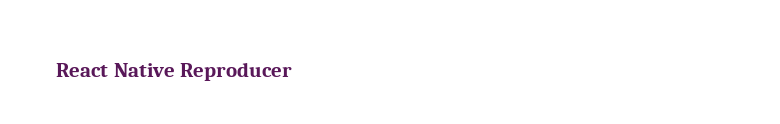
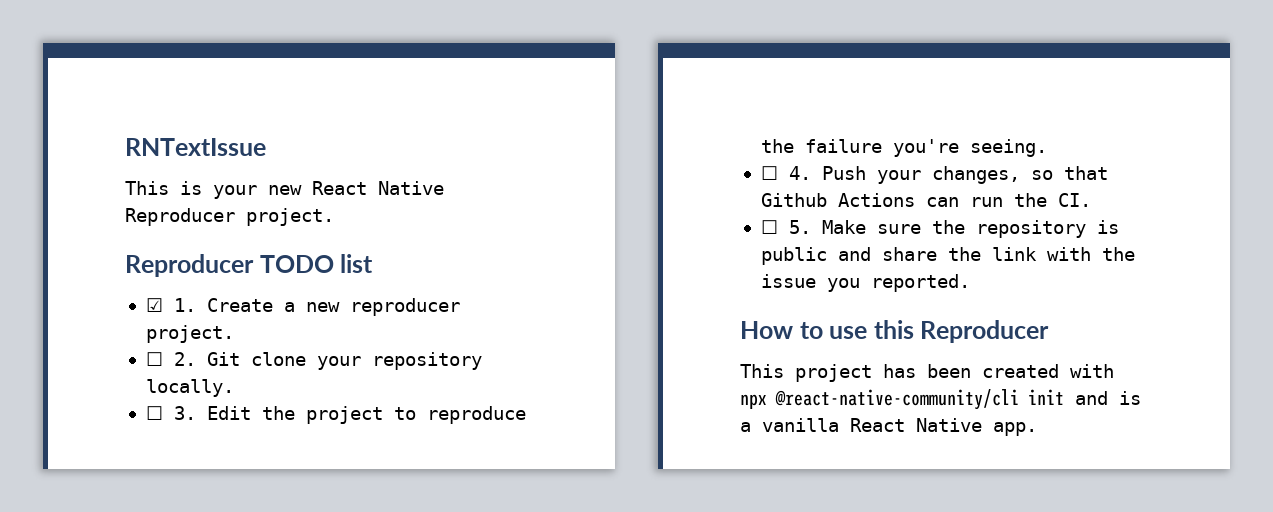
[56,62,293,81] React Native Reproducer -> [125,138,266,156] [125,181,444,199] [125,208,334,226] [125,254,374,277] [145,298,460,316] [145,325,234,343] [145,352,482,370] [145,379,234,397] [145,406,526,424] [760,139,1047,157] [760,166,1108,184] [760,193,1091,207] [760,220,1119,238] [760,247,1135,265] [760,274,970,292] [740,320,1050,343] [740,364,1114,382] [740,389,1141,410] [740,418,1037,436] RNTextIssue // This is your new React Native Reproducer project. // Reproducer TODO list // ☑ 1. Create a new reproducer project. // ☐ 2. Git clone your repository locally. // ☐ 3. Edit the project to reproduce the failure you're seeing. // ☐ 4. Push your changes, so that Github Actions can run the CI. // ☐ 5. Make sure the repository is public and share the link with the issue you reported. // How to use this Reproducer // This project has been created with npx @react-native-community/cli init and is a vanilla React Native app.

